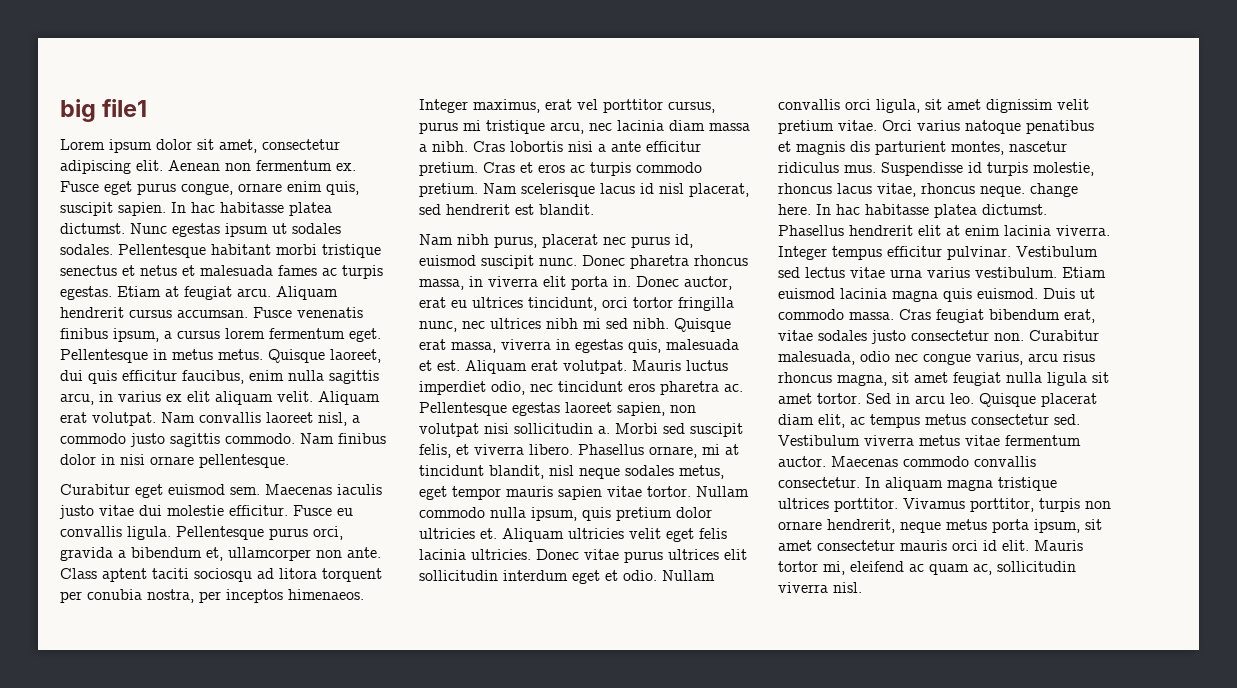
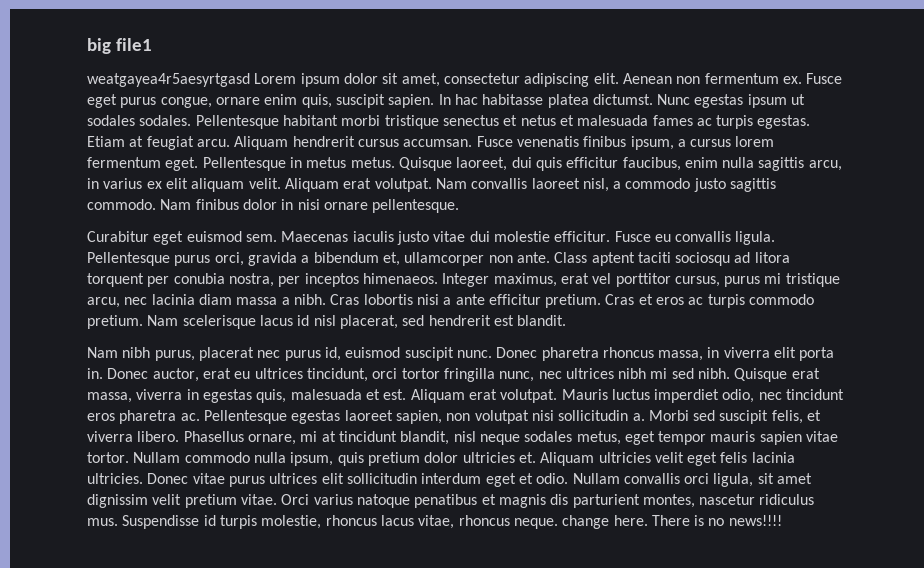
(148, 108) none -> [87,73,250,87] weatgayea4r5aesyrtgasd
[816,204,1047,218] [778,225,1110,236] [778,246,1098,260] [778,267,1106,278] [778,288,1095,302] [778,309,1095,323] [778,330,1099,344] [778,351,1095,365] [778,372,1109,386] [778,393,1097,407] [778,414,1080,428] [778,435,1081,446] [778,456,1036,467] [778,477,1057,491] [778,498,1111,512] [778,519,1102,533] [778,540,1083,551] [778,561,1076,575] [778,582,862,593] In hac habitasse platea dictumst. Phasellus hendrerit elit at enim lacinia viverra. Integer tempus efficitur pulvinar. Vestibulum sed lectus vitae urna varius vestibulum. Etiam euismod lacinia magna quis euismod. Duis ut commodo massa. Cras feugiat bibendum erat, vitae sodales justo consectetur non. Curabitur malesuada, odio nec congue varius, arcu risus rhoncus magna, sit amet feugiat nulla ligula sit amet tortor. Sed in arcu leo. Quisque placerat diam elit, ac tempus metus consectetur sed. Vestibulum viverra metus vitae fermentum auctor. Maecenas commodo convallis consectetur. In aliquam magna tristique ultrices porttitor. Vivamus porttitor, turpis non ornare hendrerit, neque metus porta ipsum, sit amet consectetur mauris orci id elit. Mauris tortor mi, eleifend ac quam ac, sollicitudin viverra nisl. -> [651,515,782,526] There is no news!!!!

